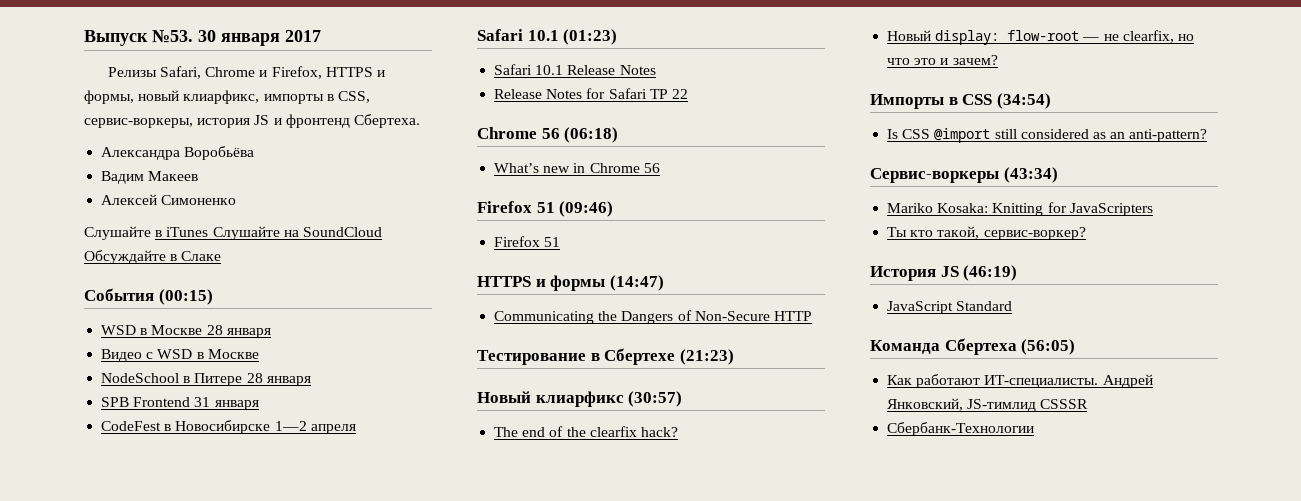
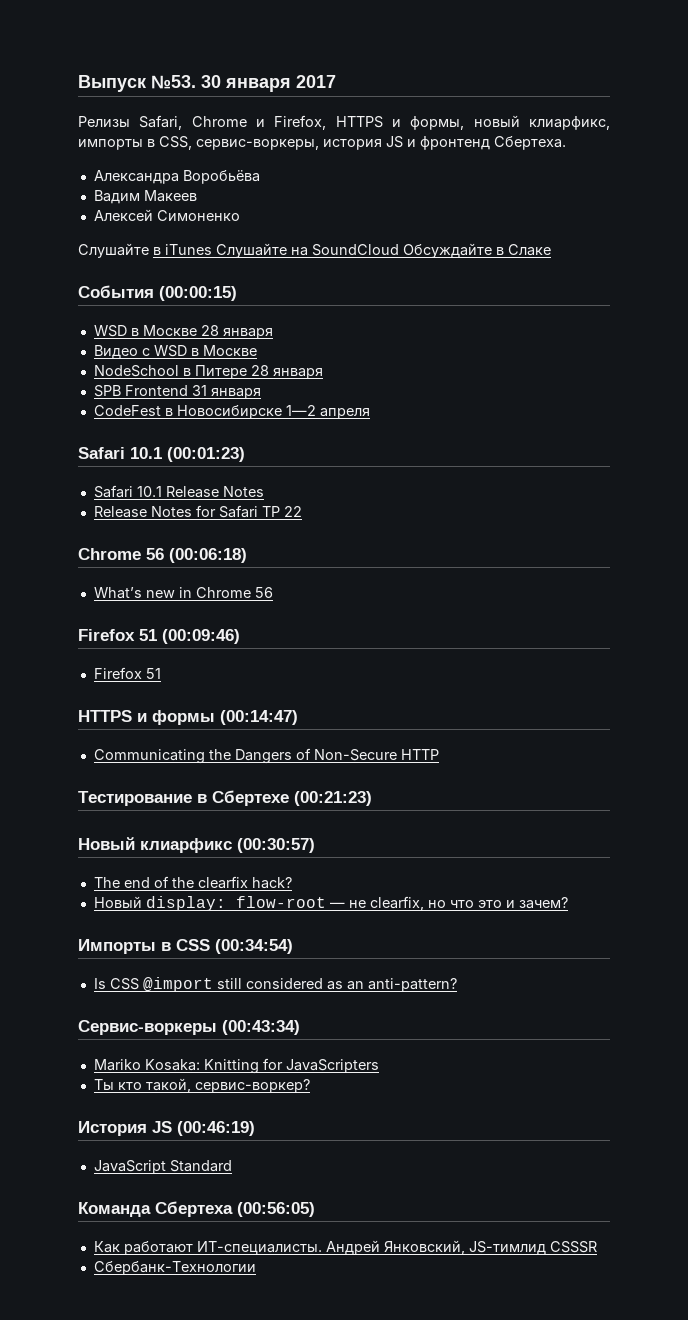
[158,289,213,305] (00:15) -> [159,286,237,301] (00:00:15)
[563,29,618,45] (01:23) -> [167,447,245,462] (00:01:23)
[564,127,619,143] (06:18) -> [169,548,247,563] (00:06:18)
[559,201,614,217] (09:46) -> [162,629,240,644] (00:09:46)
[609,275,664,291] (14:47) -> [220,710,298,725] (00:14:47)
[679,349,734,365] (21:23) -> [294,791,372,806] (00:21:23)
[628,391,683,407] (30:57) -> [237,838,315,853] (00:30:57)
[996,93,1051,109] (34:54) -> [215,939,293,954] (00:34:54)
[1003,167,1058,183] (43:34) -> [222,1020,300,1035] (00:43:34)
[963,265,1018,281] (46:19) -> [177,1121,255,1136] (00:46:19)
[1021,339,1076,355] (56:05) -> [237,1202,315,1217] (00:56:05)

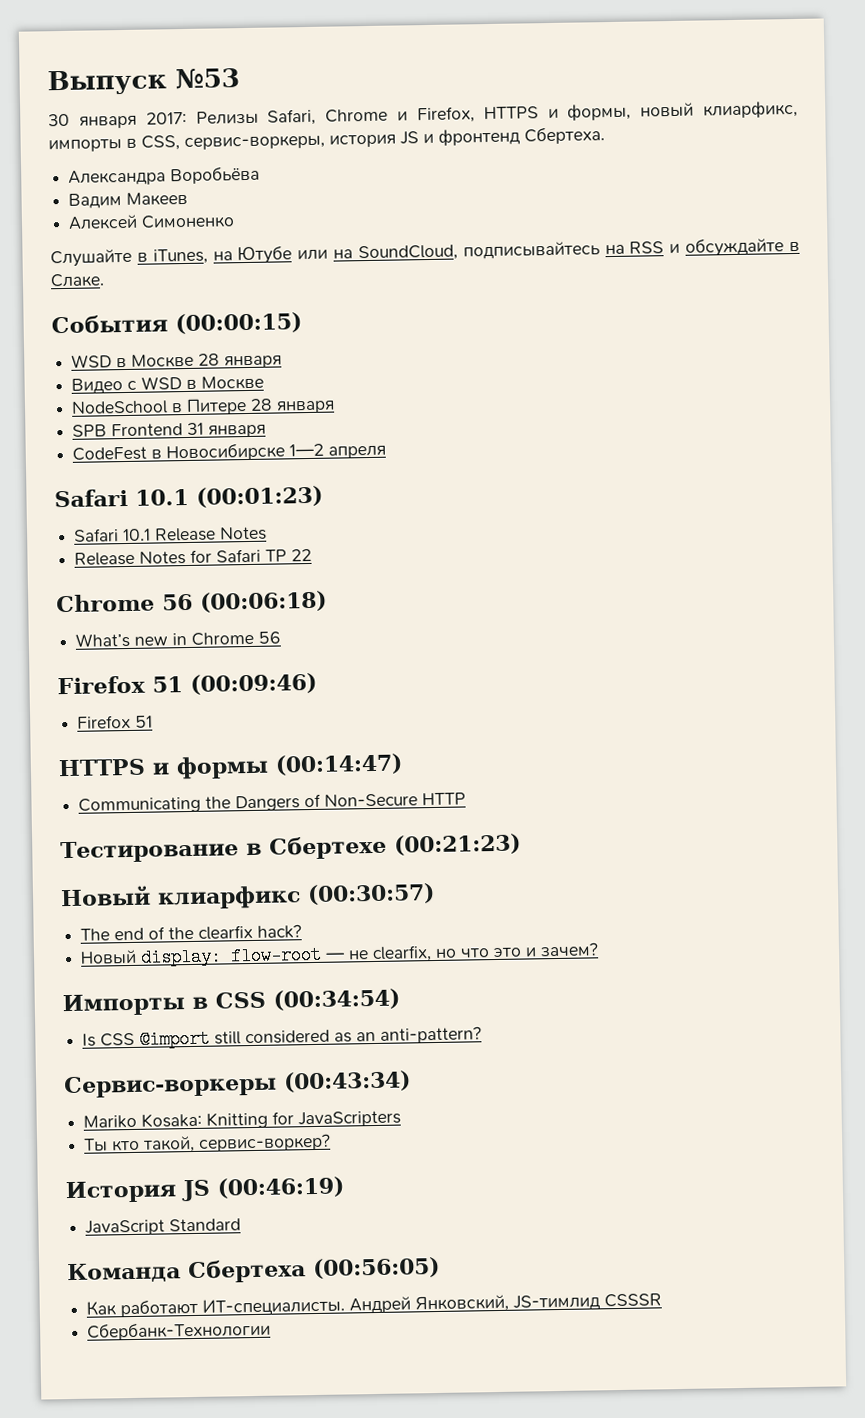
[151,75,196,89] №53. -> [175,68,240,90] №53 //
[296,75,336,88] 2017 // -> [145,111,187,125] 2017:
[165,243,551,258] iTunes Слушайте на SoundCloud Обсуждайте в Слаке -> [152,237,800,265] [50,273,105,288] iTunes, на Ютубе или на SoundCloud, подписывайтесь на RSS и обсуждайте в Слаке.

